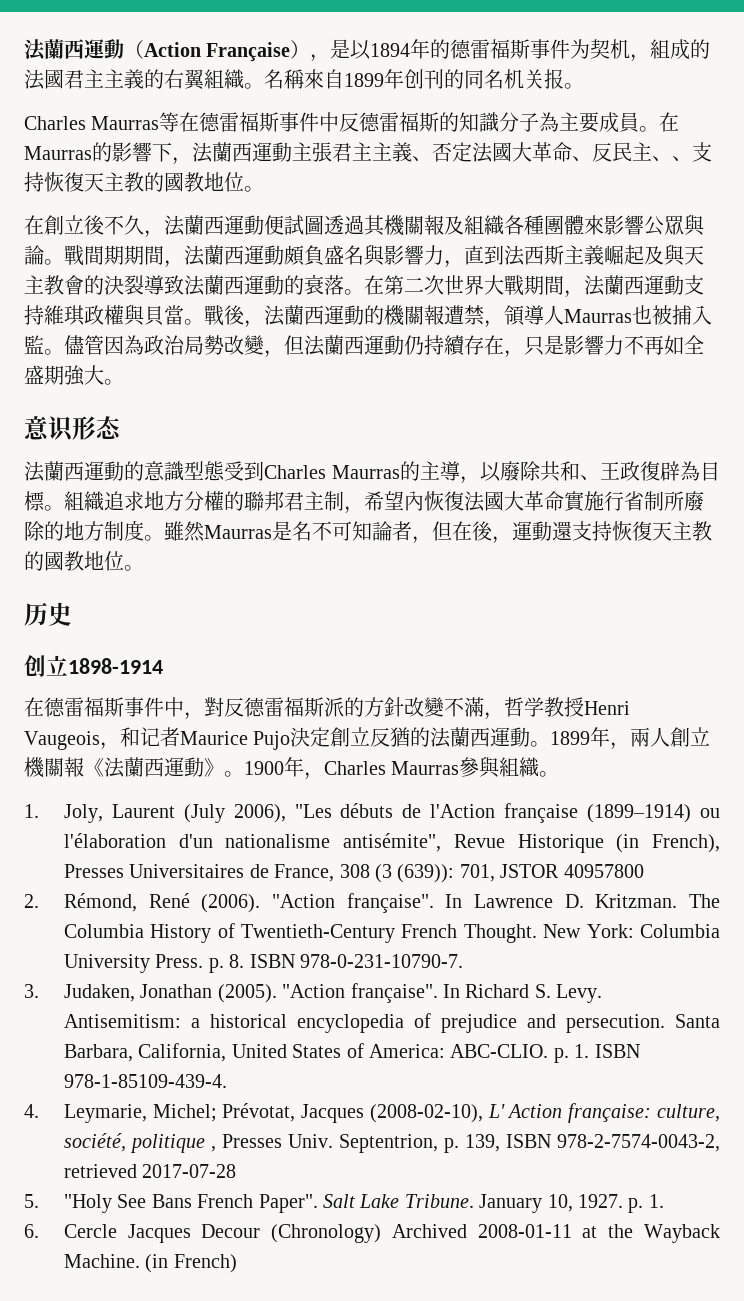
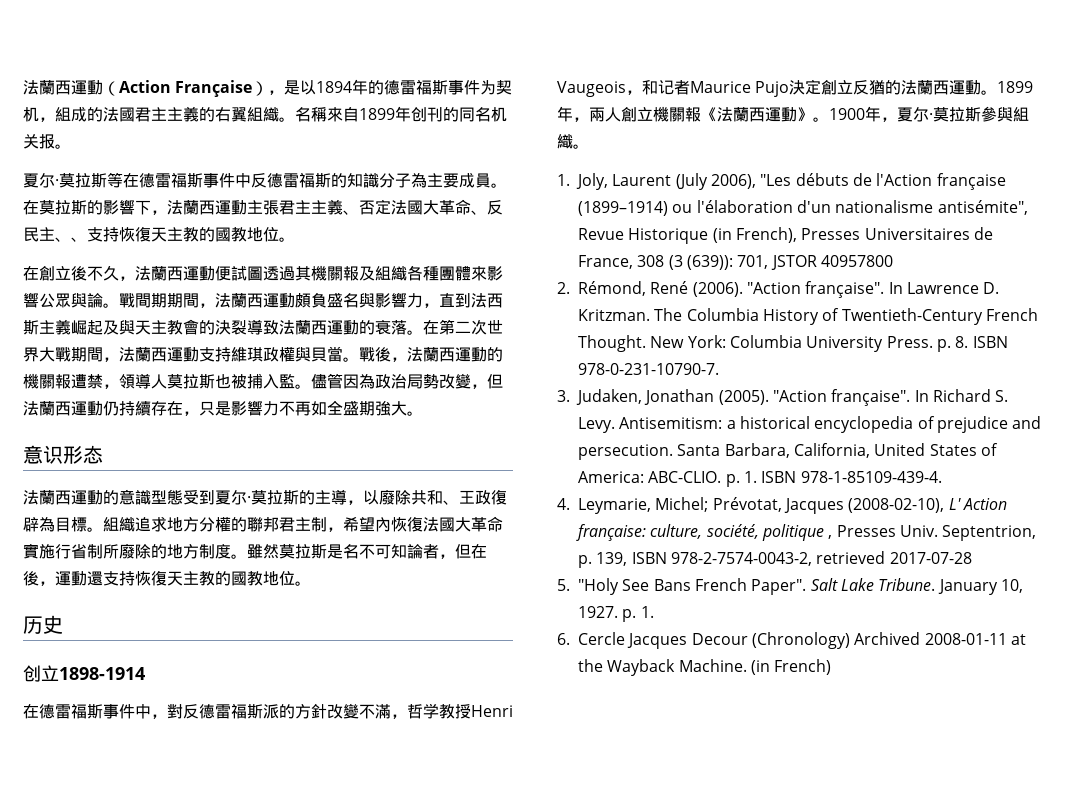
[24,116,160,130] Charles Maurras -> [23,173,107,188] 夏尔·莫拉斯
[24,146,92,160] Maurras -> [39,200,87,215] 莫拉斯
[564,309,632,323] Maurras -> [167,374,215,389] 莫拉斯
[264,465,400,479] Charles Maurras -> [215,490,299,505] 夏尔·莫拉斯
[204,525,272,539] Maurras -> [279,544,327,559] 莫拉斯
[324,761,460,775] Charles Maurras -> [897,107,981,122] 夏尔·莫拉斯

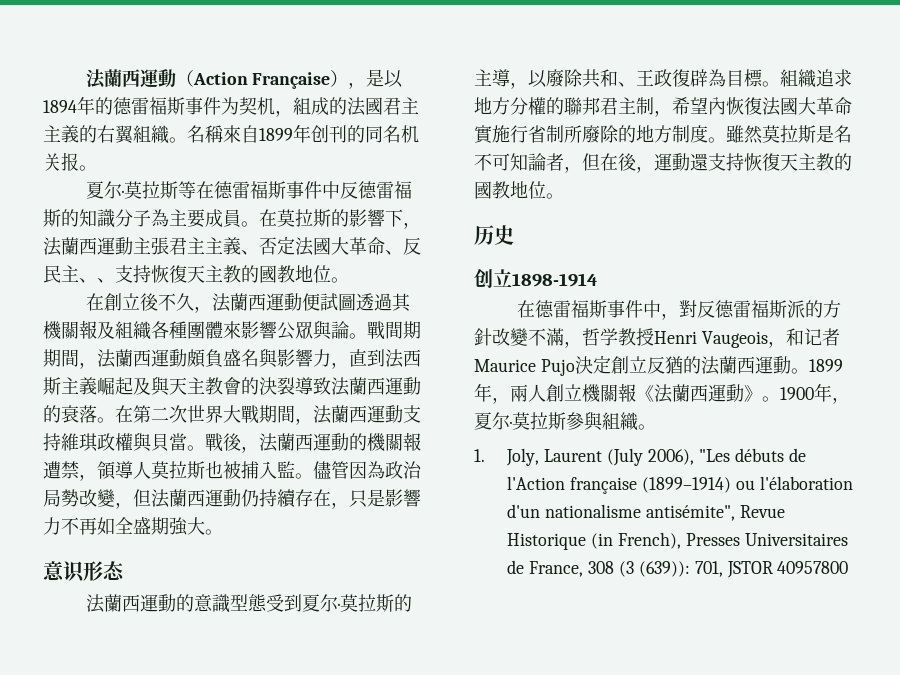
[557,281,1000,298] [578,308,1038,325] [578,335,1008,352] [578,363,719,375] [557,389,1009,406] [578,416,1042,433] [578,443,998,460] [578,471,942,487] [557,497,1007,514] [576,524,1037,541] [578,551,972,568] [557,578,1023,595] [578,606,654,622] [557,632,1026,649] [578,659,832,676] // 2. Rémond, René (2006). "Action française". In Lawrence D. Kritzman. The Columbia History of Twentieth-Century French Thought. New York: Columbia University Press. p. 8. ISBN 978-0-231-10790-7. // 3. Judaken, Jonathan (2005). "Action française". In Richard S. Levy. Antisemitism: a historical encyclopedia of prejudice and persecution. Santa Barbara, California, United States of America: ABC-CLIO. p. 1. ISBN 978-1-85109-439-4. // 4. Leymarie, Michel; Prévotat, Jacques (2008-02-10), L' Action française: culture, société, politique , Presses Univ. Septentrion, p. 139, ISBN 978-2-7574-0043-2, retrieved 2017-07-28 // 5. "Holy See Bans French Paper". Salt Lake Tribune. January 10, 1927. p. 1. // 6. Cercle Jacques Decour (Chronology) Archived 2008-01-11 at the Wayback Machine. (in French) -> (849, 567) none

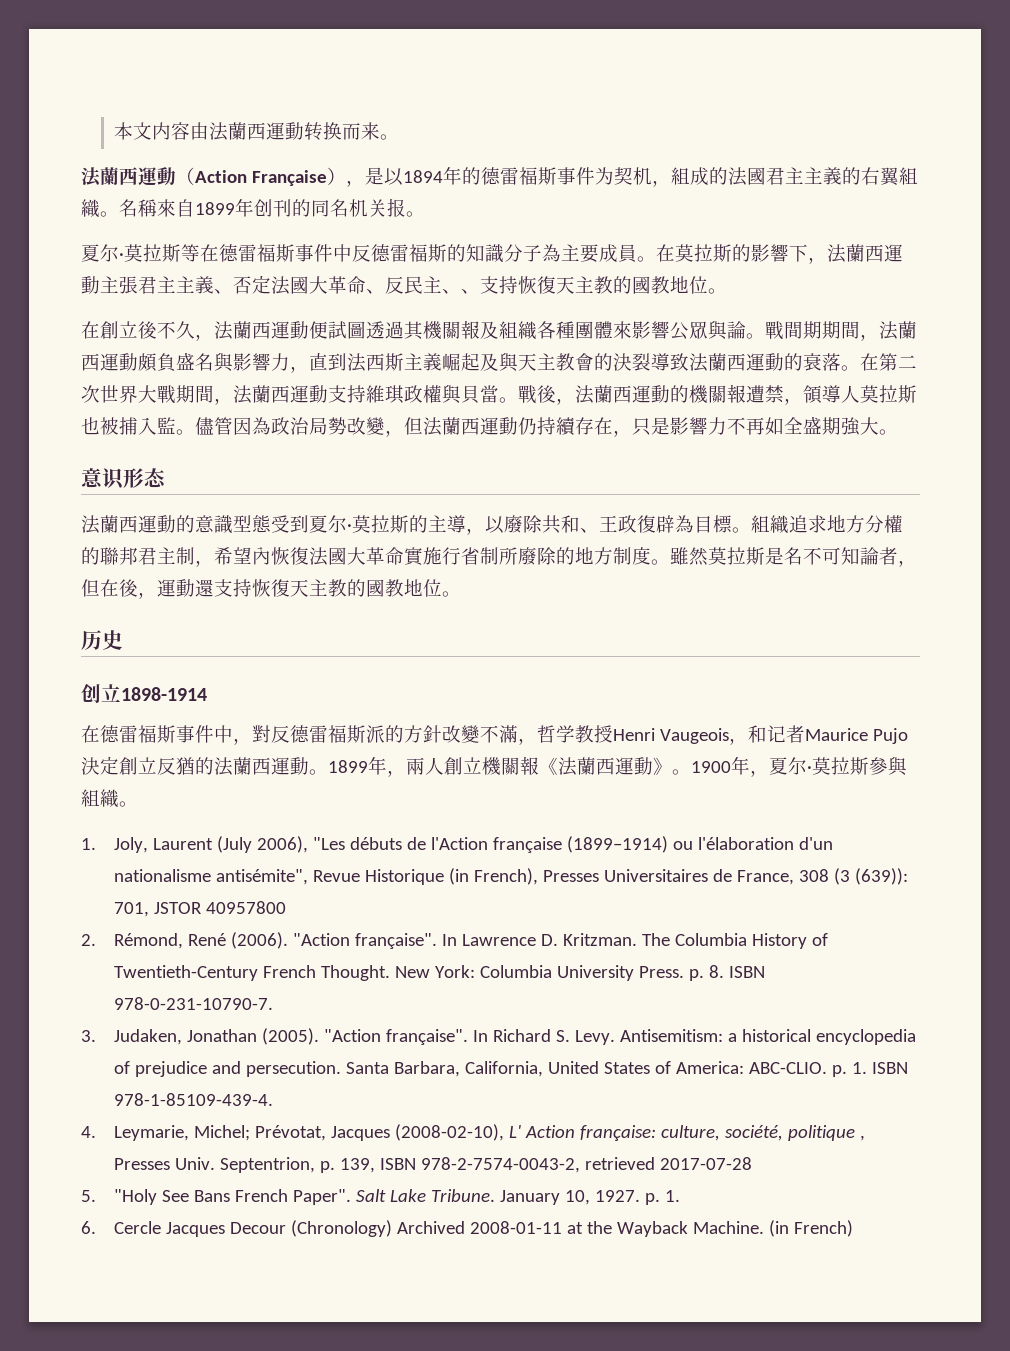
(85, 79) none -> [113,122,399,141] 本文内容由法蘭西運動转换而来。 //
(849, 567) none -> [81,932,828,949] [113,965,765,981] [113,997,273,1010] [81,1028,916,1045] [113,1061,908,1077] [113,1093,273,1106] [81,1124,865,1141] [113,1157,752,1173] [81,1189,680,1205] [81,1220,853,1237] // 2. Rémond, René (2006). "Action française". In Lawrence D. Kritzman. The Columbia History of Twentieth-Century French Thought. New York: Columbia University Press. p. 8. ISBN 978-0-231-10790-7. // 3. Judaken, Jonathan (2005). "Action française". In Richard S. Levy. Antisemitism: a historical encyclopedia of prejudice and persecution. Santa Barbara, California, United States of America: ABC-CLIO. p. 1. ISBN 978-1-85109-439-4. // 4. Leymarie, Michel; Prévotat, Jacques (2008-02-10), L' Action française: culture, société, politique , Presses Univ. Septentrion, p. 139, ISBN 978-2-7574-0043-2, retrieved 2017-07-28 // 5. "Holy See Bans French Paper". Salt Lake Tribune. January 10, 1927. p. 1. // 6. Cercle Jacques Decour (Chronology) Archived 2008-01-11 at the Wayback Machine. (in French)

